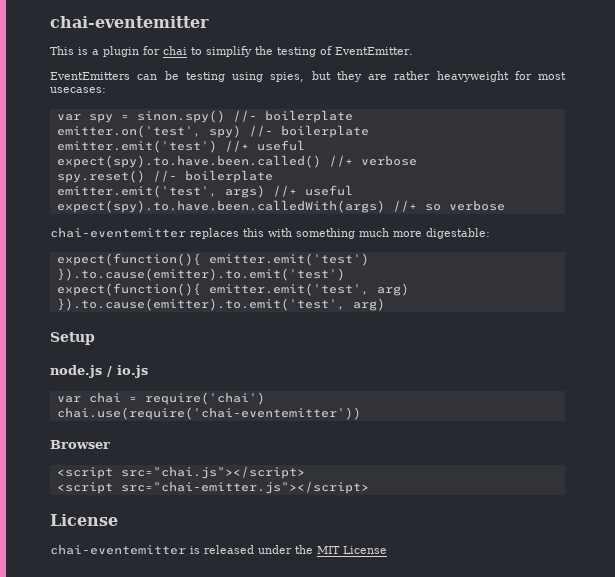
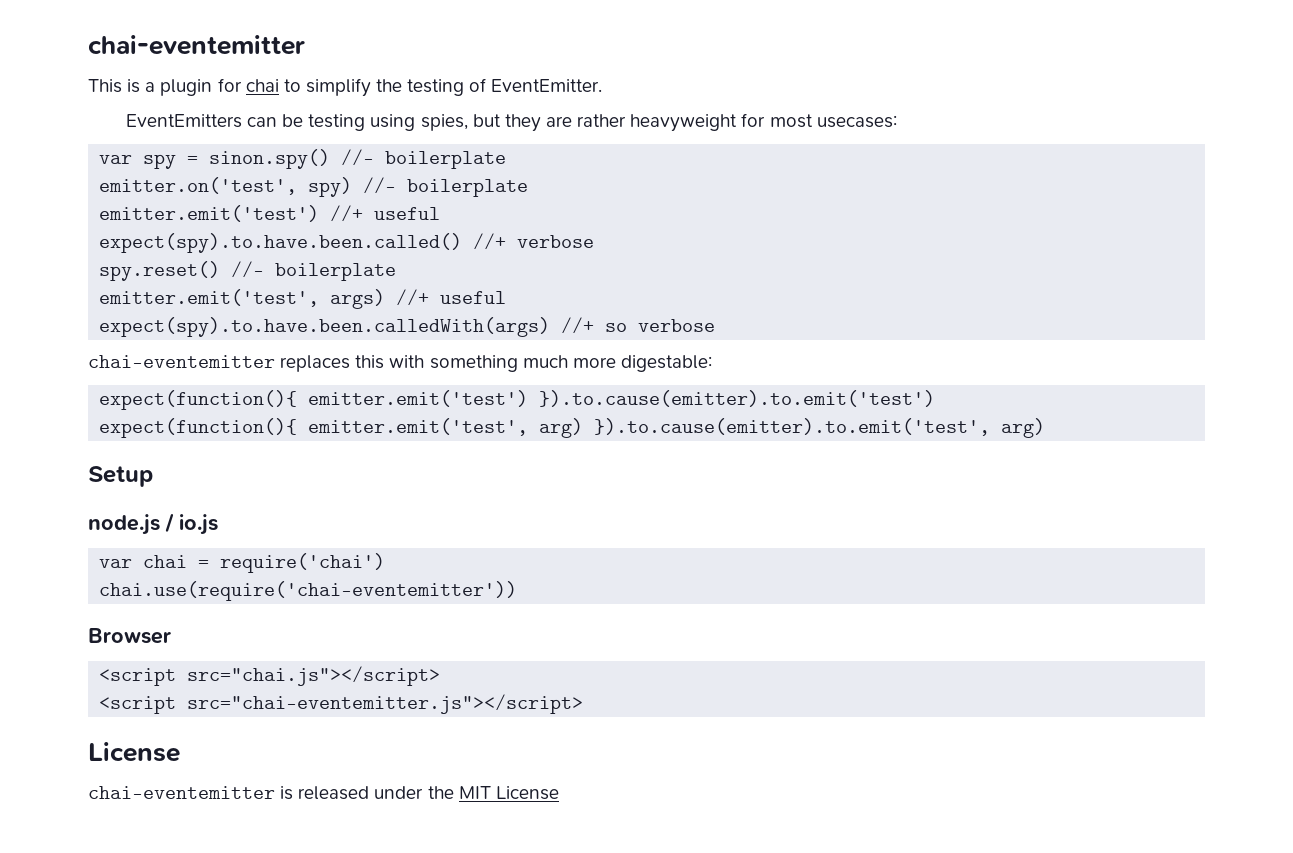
[120,481,369,494] src="chai-emitter.js"></script> -> [187,694,584,714] src="chai-eventemitter.js"></script>

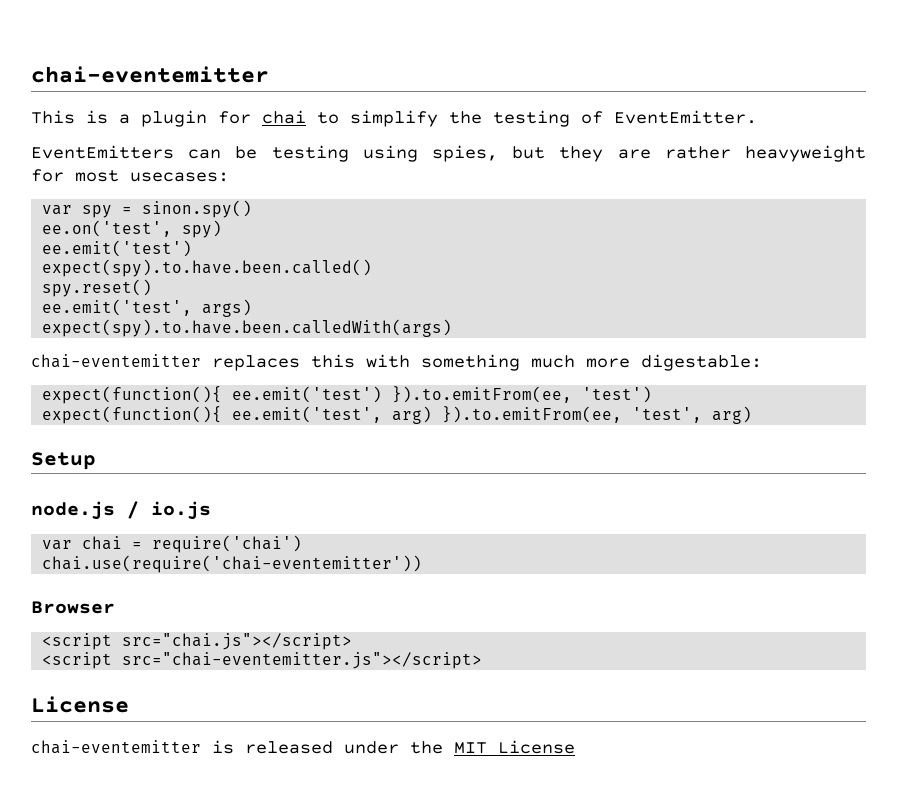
[341,149,507,169] [99,177,529,197] [99,205,441,222] //- boilerplate // emitter.on('test', spy) //- boilerplate // emitter.emit('test') //+ useful -> [42,220,223,238] [42,240,193,257] // ee.on('test', spy) // ee.emit('test')
[473,233,595,250] //+ verbose -> (373, 268) none
[231,261,397,281] [99,289,320,307] //- boilerplate // emitter.emit('test', -> [42,299,193,316] // ee.emit('test',
[396,289,507,306] //+ useful -> (253, 308) none
[561,317,716,334] //+ so verbose -> (453, 328) none
[308,390,936,407] [99,418,991,438] emitter.emit('test') }).to.cause(emitter).to.emit('test') // expect(function(){ emitter.emit('test', arg) }).to.cause(emitter).to.emit('test', -> [232,386,653,403] [42,406,703,424] ee.emit('test') }).to.emitFrom(ee, 'test') // expect(function(){ ee.emit('test', arg) }).to.emitFrom(ee, 'test',

